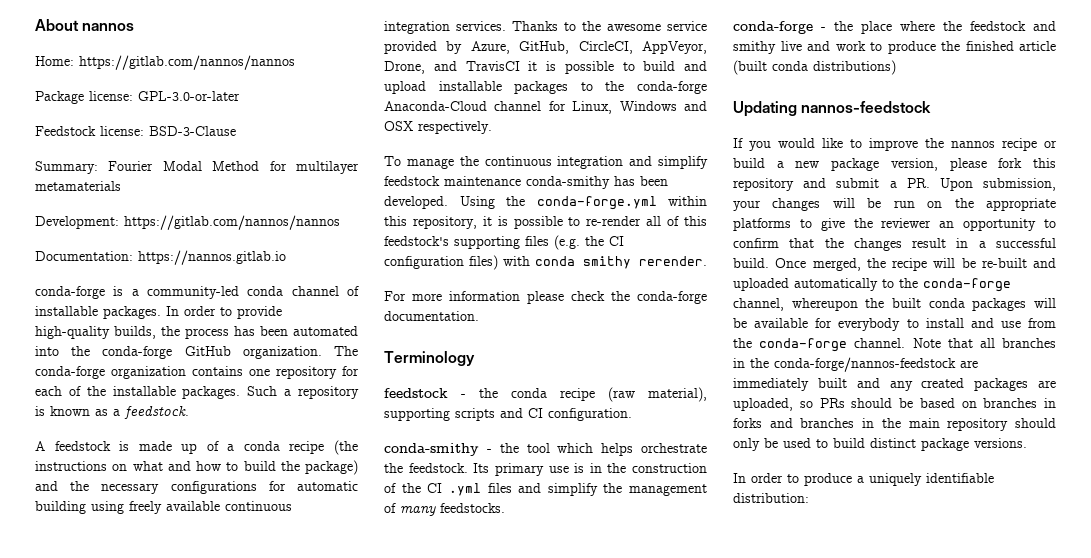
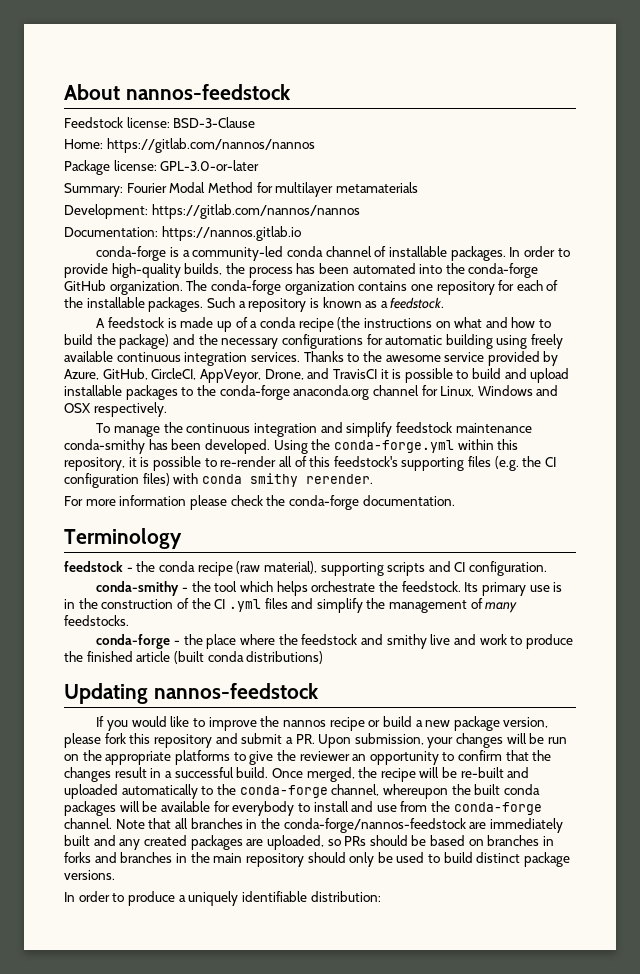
[82,23,135,31] nannos -> [125,84,291,100] [64,117,256,128] nannos-feedstock // Feedstock license: BSD-3-Clause
[35,126,236,136] // Feedstock license: BSD-3-Clause -> (260, 165) none
[384,101,487,111] Anaconda-Cloud -> [293,385,370,400] anaconda.org

